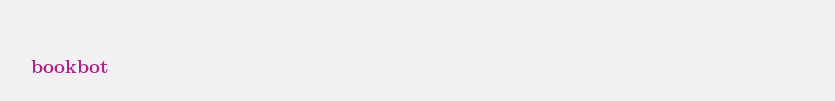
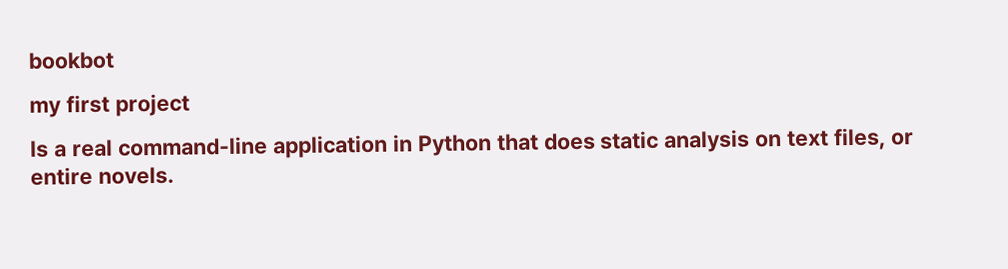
(109, 66) none -> [29,93,190,118] [30,127,915,159] [30,166,174,186] // my first project // Is a real command-line application in Python that does static analysis on text files, or entire novels.

